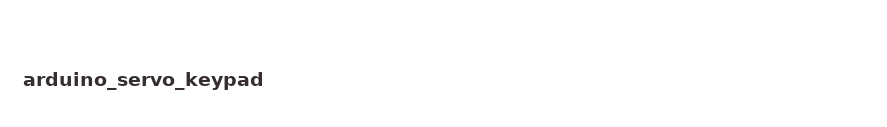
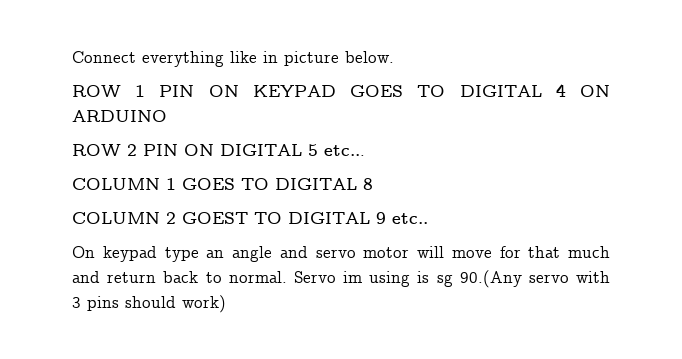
[23,72,264,90] arduino_servo_keypad -> [72,51,394,67] [72,84,610,97] [72,110,167,122] [72,144,365,156] [72,178,373,190] [72,212,428,224] [72,246,610,262] [72,270,611,288] [72,295,226,313] Connect everything like in picture below. // ROW 1 PIN ON KEYPAD GOES TO DIGITAL 4 ON ARDUINO // ROW 2 PIN ON DIGITAL 5 etc... // COLUMN 1 GOES TO DIGITAL 8 // COLUMN 2 GOEST TO DIGITAL 9 etc.. // On keypad type an angle and servo motor will move for that much and return back to normal. Servo im using is sg 90.(Any servo with 3 pins should work)

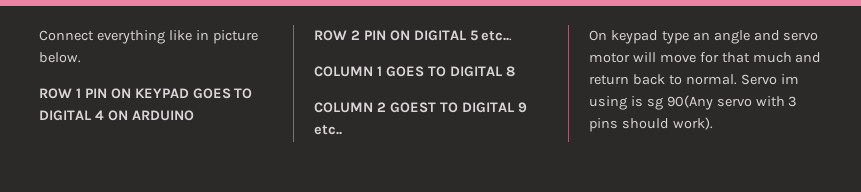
[459,270,522,288] 90.(Any -> [666,95,713,110] 90(Any
[182,295,226,313] work) -> [672,117,713,130] work).

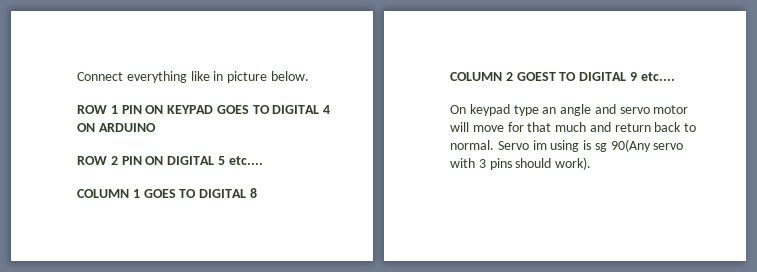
[481,31,513,41] etc... -> [228,156,263,165] etc....
[314,125,342,135] etc.. -> [640,72,675,81] etc....

